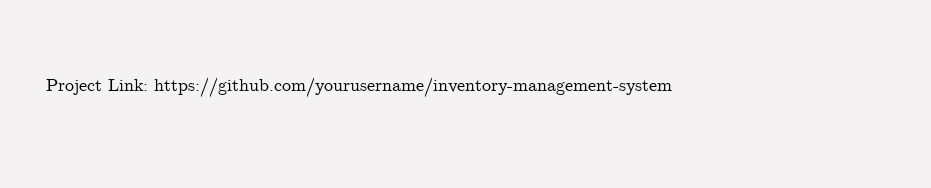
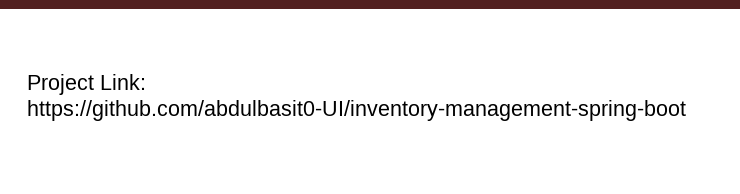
[154,77,672,98] https://github.com/yourusername/inventory-management-system -> [27,100,686,121] https://github.com/abdulbasit0-UI/inventory-management-spring-boot

